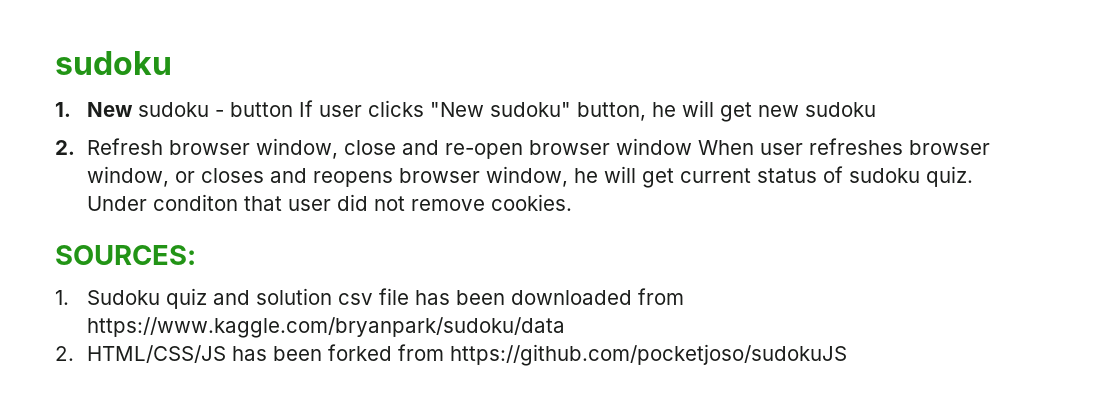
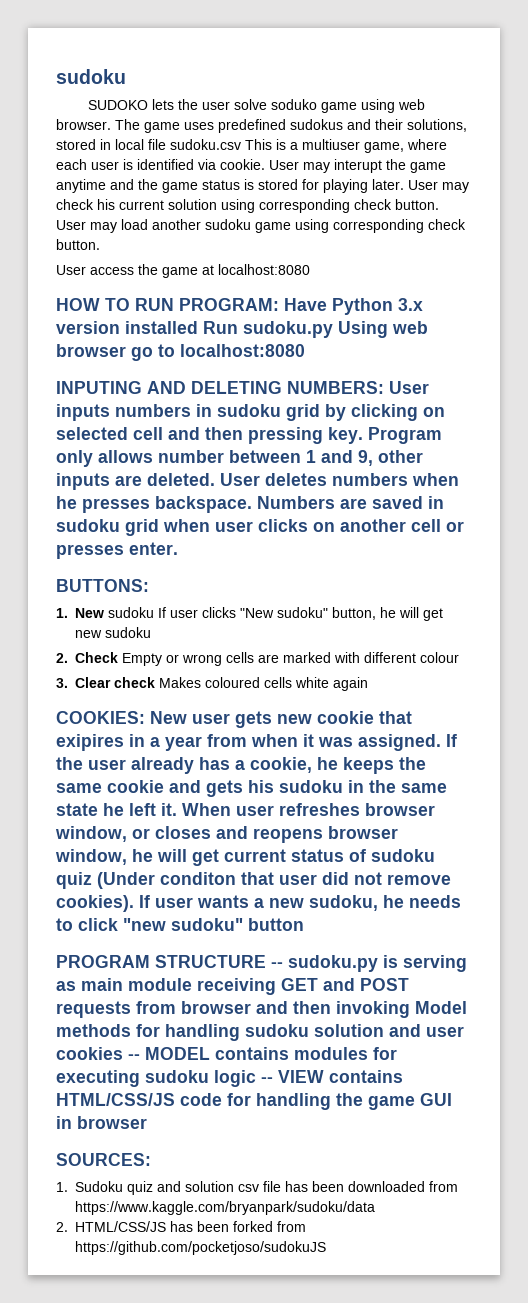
[55,51,172,75] sudoku -> [56,69,126,84] [87,99,425,113] [56,119,467,133] [56,139,447,153] [56,159,446,173] [56,179,469,193] [56,199,439,213] [56,219,466,233] [56,239,100,250] [56,264,310,278] [56,298,423,315] [56,321,428,338] [56,344,305,361] [56,381,429,394] [56,404,445,421] [56,427,442,444] [56,450,423,467] [56,473,459,490] [56,496,444,513] [56,519,464,536] [56,542,178,559] [56,579,149,592] sudoku // SUDOKO lets the user solve soduko game using web browser. The game uses predefined sudokus and their solutions, stored in local file sudoku.csv This is a multiuser game, where each user is identified via cookie. User may interupt the game anytime and the game status is stored for playing later. User may check his current solution using corresponding check button. User may load another sudoku game using corresponding check button. // User access the game at localhost:8080 // HOW TO RUN PROGRAM: Have Python 3.x version installed Run sudoku.py Using web browser go to localhost:8080 // INPUTING AND DELETING NUMBERS: User inputs numbers in sudoku grid by clicking on selected cell and then pressing key. Program only allows number between 1 and 9, other inputs are deleted. User deletes numbers when he presses backspace. Numbers are saved in sudoku grid when user clicks on another cell or presses enter. // BUTTONS:
[214,102,293,117] - button -> (154, 612) none
[86,138,692,159] Refresh browser window, close and re-open browser window -> [75,652,459,666] [56,677,368,691] [56,711,412,728] [56,734,457,751] [56,757,426,774] [56,780,447,797] [56,803,177,816] Check Empty or wrong cells are marked with different colour // 3. Clear check Makes coloured cells white again // COOKIES: New user gets new cookie that exipires in a year from when it was assigned. If the user already has a cookie, he keeps the same cookie and gets his sudoku in the same state he left it.
[925,166,973,187] [86,196,147,211] quiz. Under -> [56,872,155,889] quiz (Under
[490,194,572,211] cookies. -> [56,895,461,912] [56,918,304,931] [56,955,467,972] [56,978,409,995] [56,1001,467,1018] [56,1024,464,1041] [56,1047,397,1060] [56,1070,403,1087] [56,1093,452,1110] [56,1116,147,1129] cookies). If user wants a new sudoku, he needs to click "new sudoku" button // PROGRAM STRUCTURE -- sudoku.py is serving as main module receiving GET and POST requests from browser and then invoking Model methods for handling sudoku solution and user cookies -- MODEL contains modules for executing sudoku logic -- VIEW contains HTML/CSS/JS code for handling the game GUI in browser

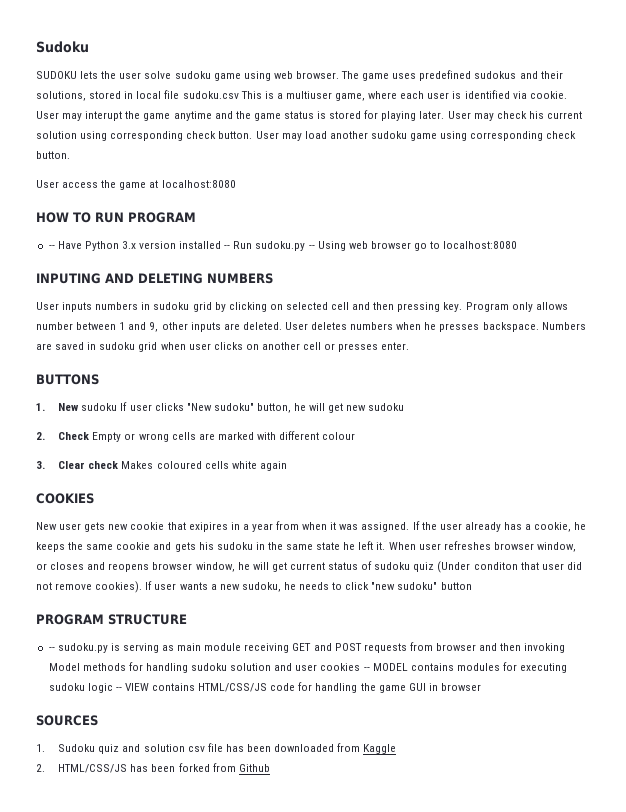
[56,69,126,84] [87,100,148,110] sudoku // SUDOKO -> [36,41,89,53] [36,71,77,79] Sudoku // SUDOKU
[270,99,317,110] soduko -> [174,71,211,79] sudoku
[179,298,279,311] PROGRAM: -> [128,212,196,223] [48,245,55,249] PROGRAM // --
(198, 327) none -> [224,245,231,249] --
(333, 329) none -> [308,245,315,249] --
[287,381,384,394] NUMBERS: -> [207,273,273,284] NUMBERS //
[56,579,149,592] BUTTONS: -> [36,374,99,385] BUTTONS
[56,711,145,724] COOKIES: -> [36,493,94,504] COOKIES //
(266, 961) none -> (187, 619) //
[56,1153,151,1166] SOURCES: -> [36,715,98,726] SOURCES
[75,1201,375,1215] https://www.kaggle.com/bryanpark/sudoku/data -> [363,744,397,754] Kaggle
[75,1241,326,1255] https://github.com/pocketjoso/sudokuJS -> [238,764,270,772] Github

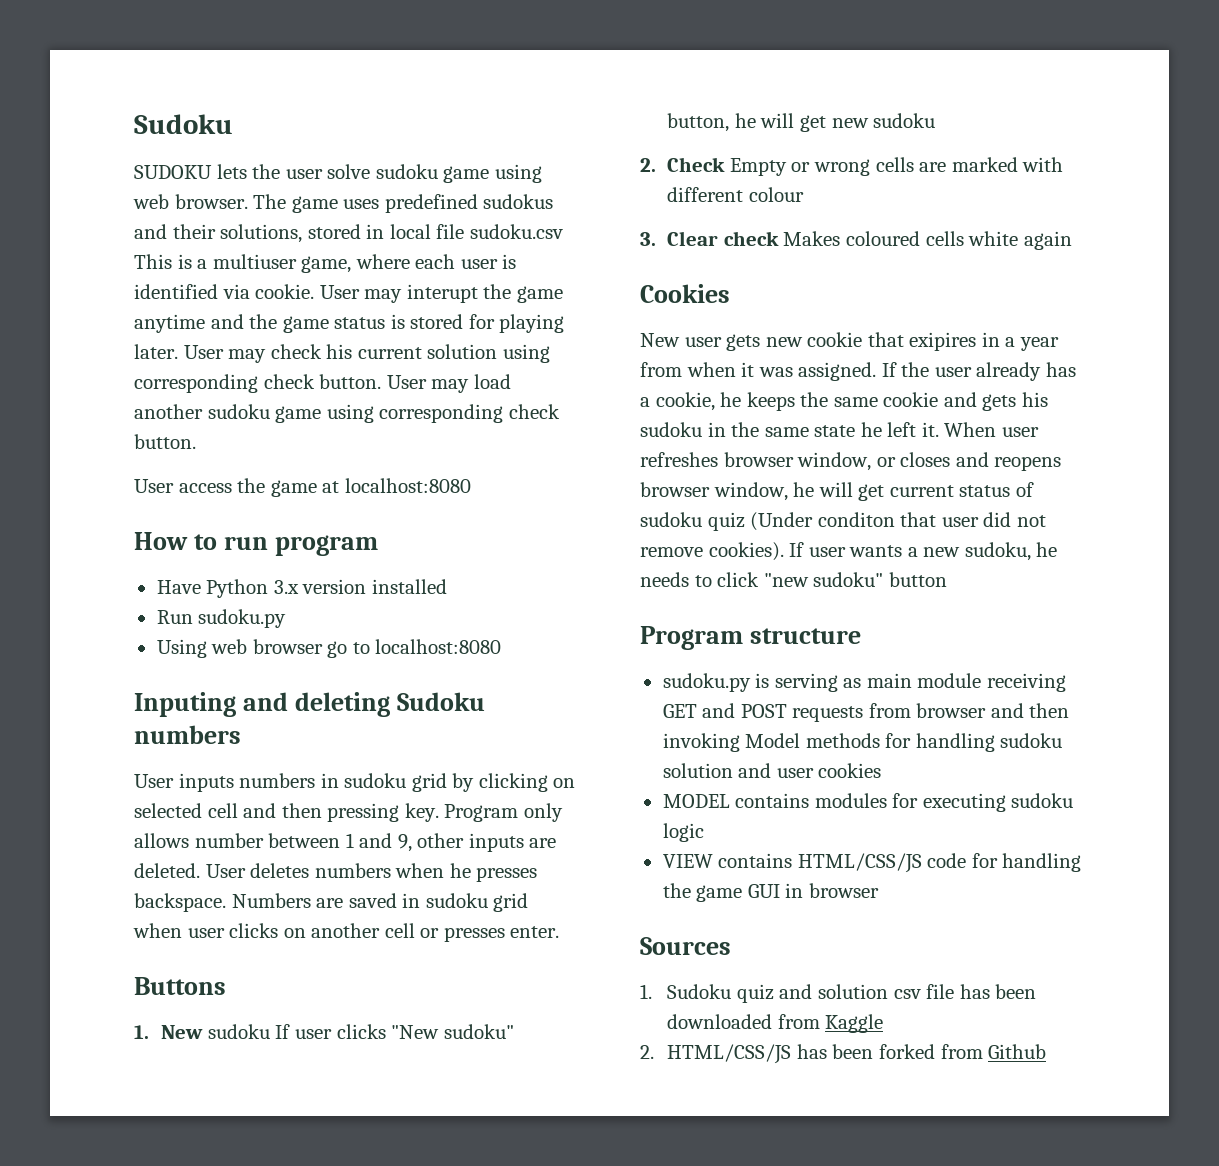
[36,212,196,223] [48,245,55,249] HOW TO RUN PROGRAM // -- -> [134,532,378,556] How to run program //
[224,245,231,249] -- -> (447, 586) //
[308,245,315,249] -- -> (287, 618) //
[36,273,273,284] INPUTING AND DELETING NUMBERS -> [134,692,485,717] [134,725,241,744] Inputing and deleting Sudoku numbers
[36,374,99,385] BUTTONS -> [134,977,226,995] Buttons
[36,493,94,504] COOKIES -> [640,284,730,303] Cookies
[36,614,187,625] [48,647,55,651] PROGRAM STRUCTURE // -- -> [640,626,861,650] Program structure //
[363,667,370,671] -- -> (882, 770) //
[115,687,122,691] -- -> (704, 832) //
[36,715,98,726] SOURCES -> [640,937,731,955] Sources

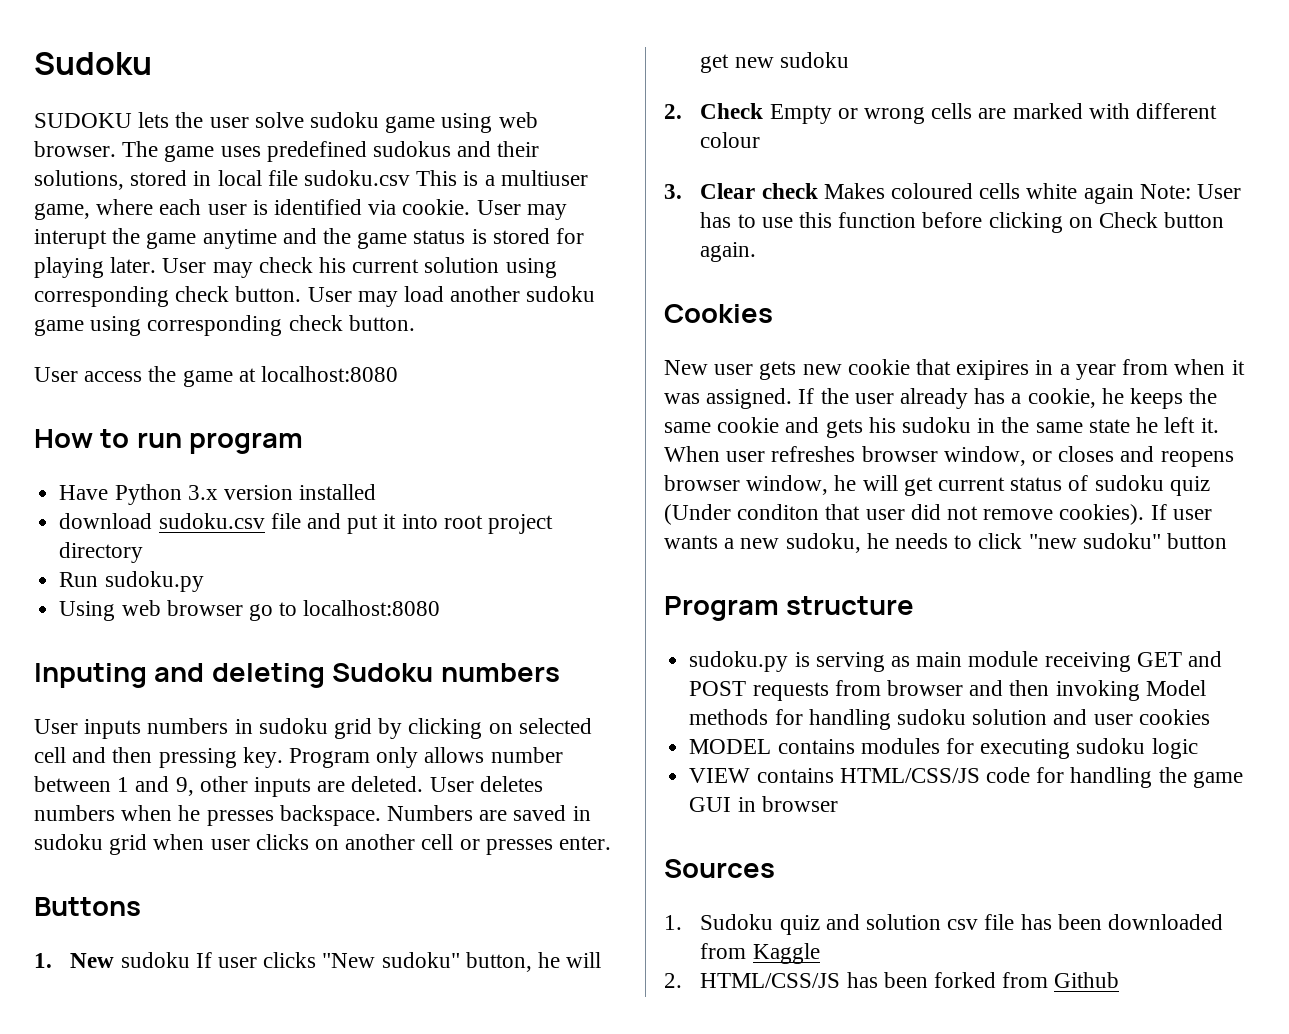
(447, 586) none -> [59,513,553,534] [59,542,144,563] // download sudoku.csv file and put it into root project directory
(1072, 240) none -> [1139,184,1242,199] [700,212,1225,233] [700,242,757,262] Note: User has to use this function before clicking on Check button again.

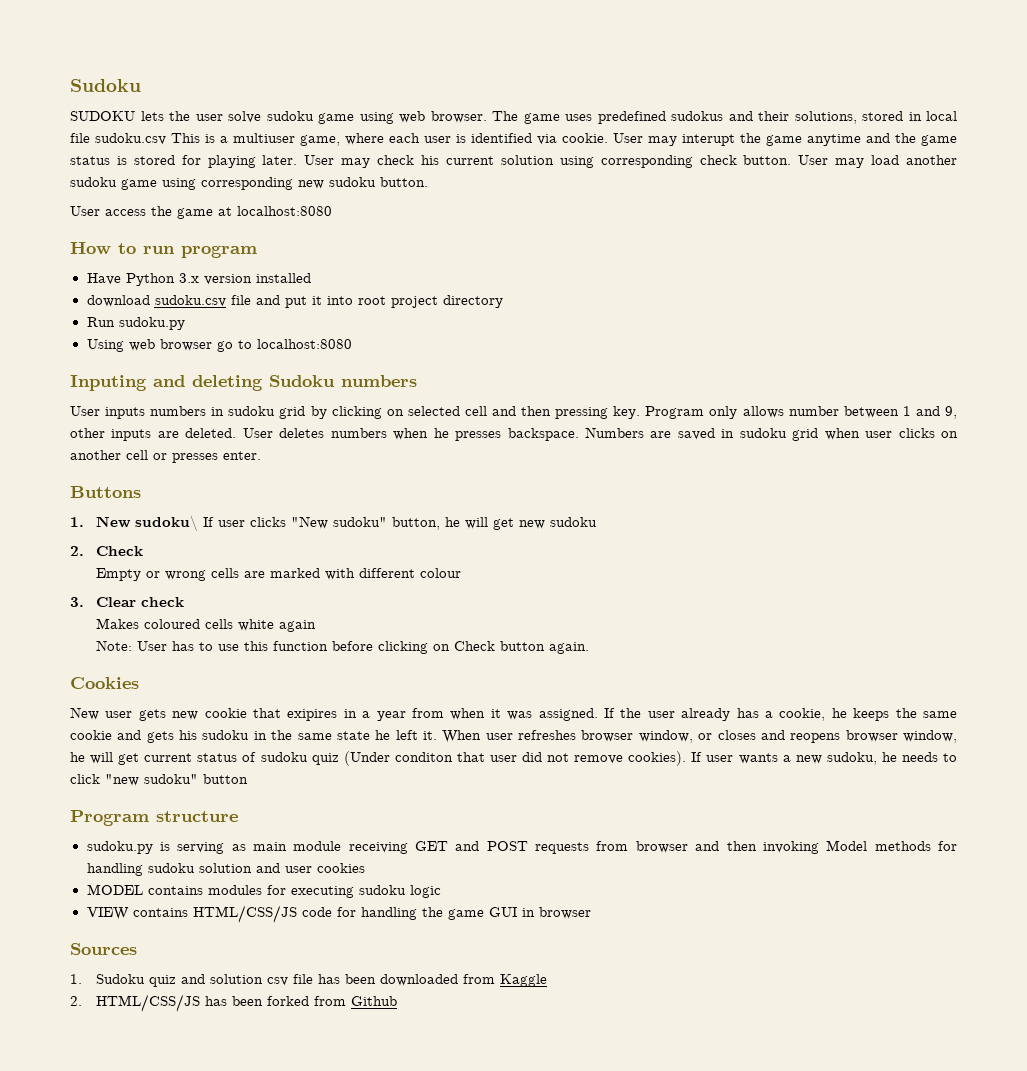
[288,315,343,331] check -> [298,177,376,189] new sudoku
[120,952,190,968] sudoku -> [134,515,198,531] sudoku\
(764, 111) none -> (143, 551) //
(818, 191) none -> (184, 602) //
(1134, 194) none -> (316, 626) //

